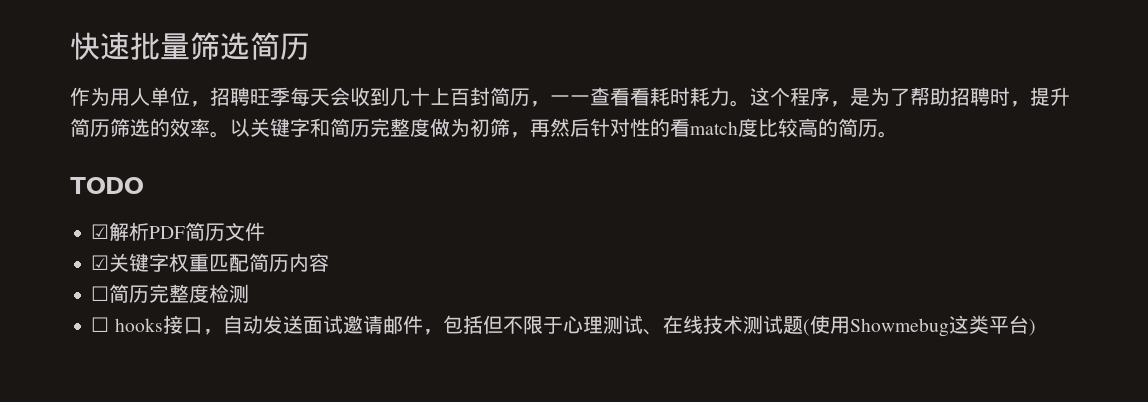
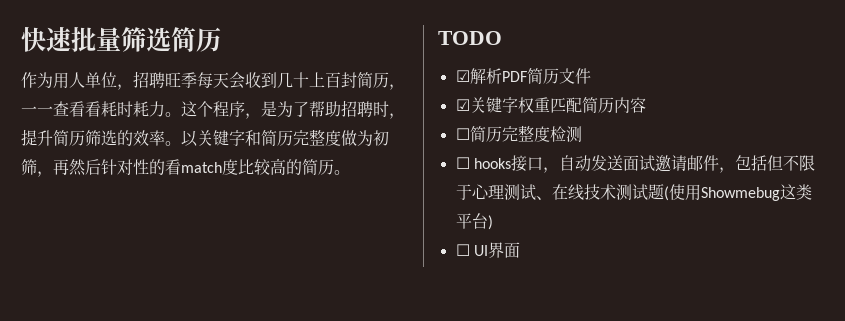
(1036, 327) none -> [455,242,520,258] // ☐ UI界面

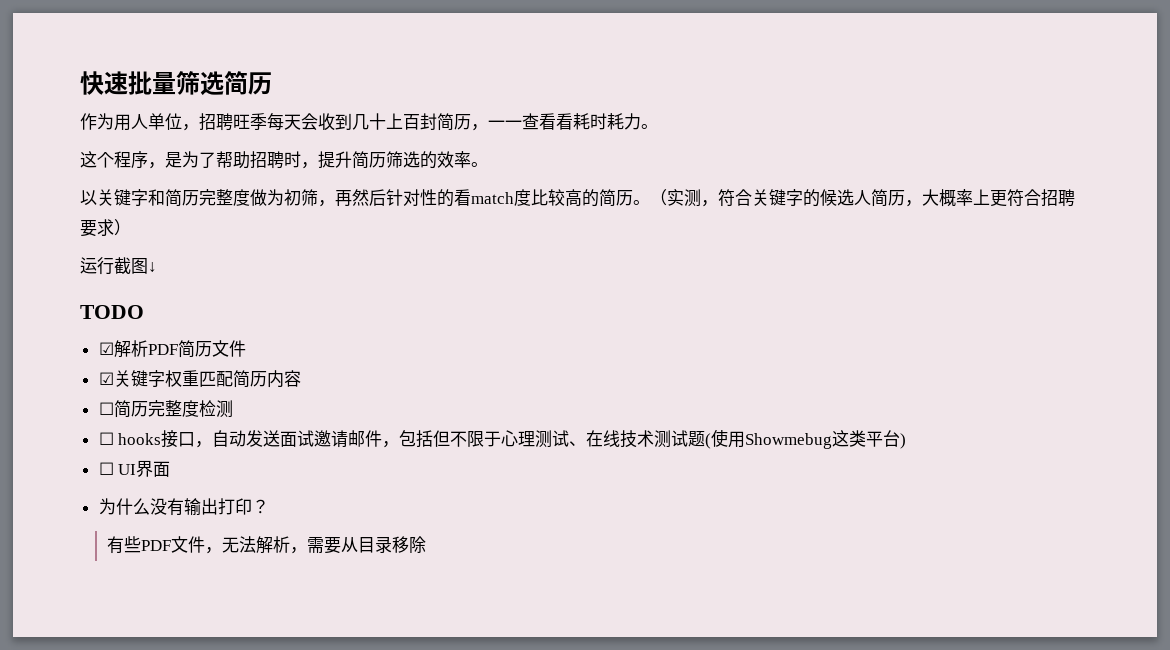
(181, 114) none -> (658, 126) //
(181, 143) none -> (488, 164) //
(350, 172) none -> [650,189,1075,207] [80,219,131,237] [80,257,157,275] （实测，符合关键字的候选人简历，大概率上更符合招聘要求） // 运行截图↓
(520, 250) none -> [98,498,269,516] [106,536,426,554] // 为什么没有输出打印？ // 有些PDF文件，无法解析，需要从目录移除

